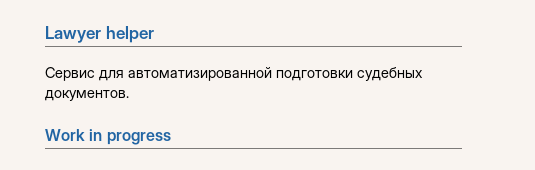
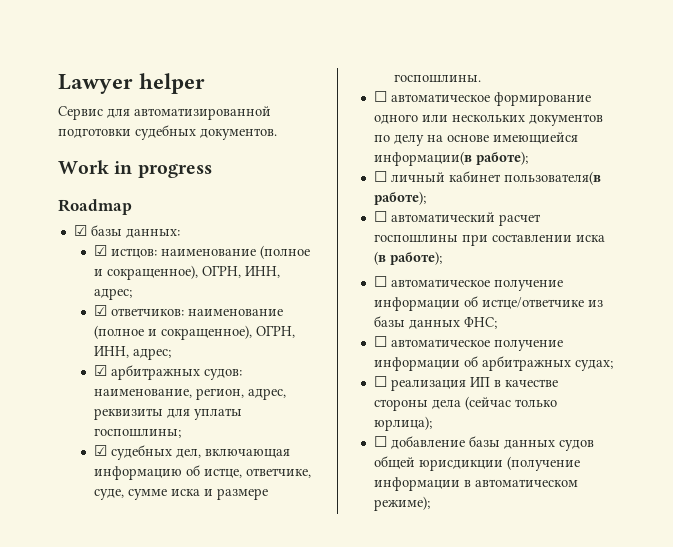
(171, 138) none -> [58,199,132,215] [73,225,180,238] [93,245,310,259] [93,265,280,280] [93,288,132,300] [93,305,283,316] [93,325,295,340] [93,346,171,360] [93,365,242,380] [93,388,286,400] [93,408,242,420] [93,428,181,438] [93,445,290,460] [93,465,311,480] [93,488,268,500] [393,74,481,83] [373,91,591,106] [373,114,603,126] [373,132,578,146] [373,151,528,166] [373,171,601,185] [373,191,426,205] [373,211,541,226] [373,234,605,246] [373,251,442,265] [373,276,563,291] [373,296,603,311] [373,316,497,329] [373,336,563,351] [373,356,613,371] [373,376,558,391] [373,396,557,411] [373,416,432,431] [373,436,594,451] [373,456,580,471] [373,477,578,491] [373,496,430,511] // Roadmap // ☑ базы данных: // ☑ истцов: наименование (полное и сокращенное), ОГРН, ИНН, адрес; // ☑ ответчиков: наименование (полное и сокращенное), ОГРН, ИНН, адрес; // ☑ арбитражных судов: наименование, регион, адрес, реквизиты для уплаты госпошлины; // ☑ судебных дел, включающая информацию об истце, ответчике, суде, сумме иска и размере госпошлины. // ☐ автоматическое формирование одного или нескольких документов по делу на основе имеющиейся информации(в работе); // ☐ личный кабинет пользователя(в работе); // ☐ автоматический расчет госпошлины при составлении иска (в работе); // ☐ автоматическое получение информации об истце/ответчике из базы данных ФНС; // ☐ автоматическое получение информации об арбитражных судах; // ☐ реализация ИП в качестве стороны дела (сейчас только юрлица); // ☐ добавление базы данных судов общей юрисдикции (получение информации в автоматическом режиме);

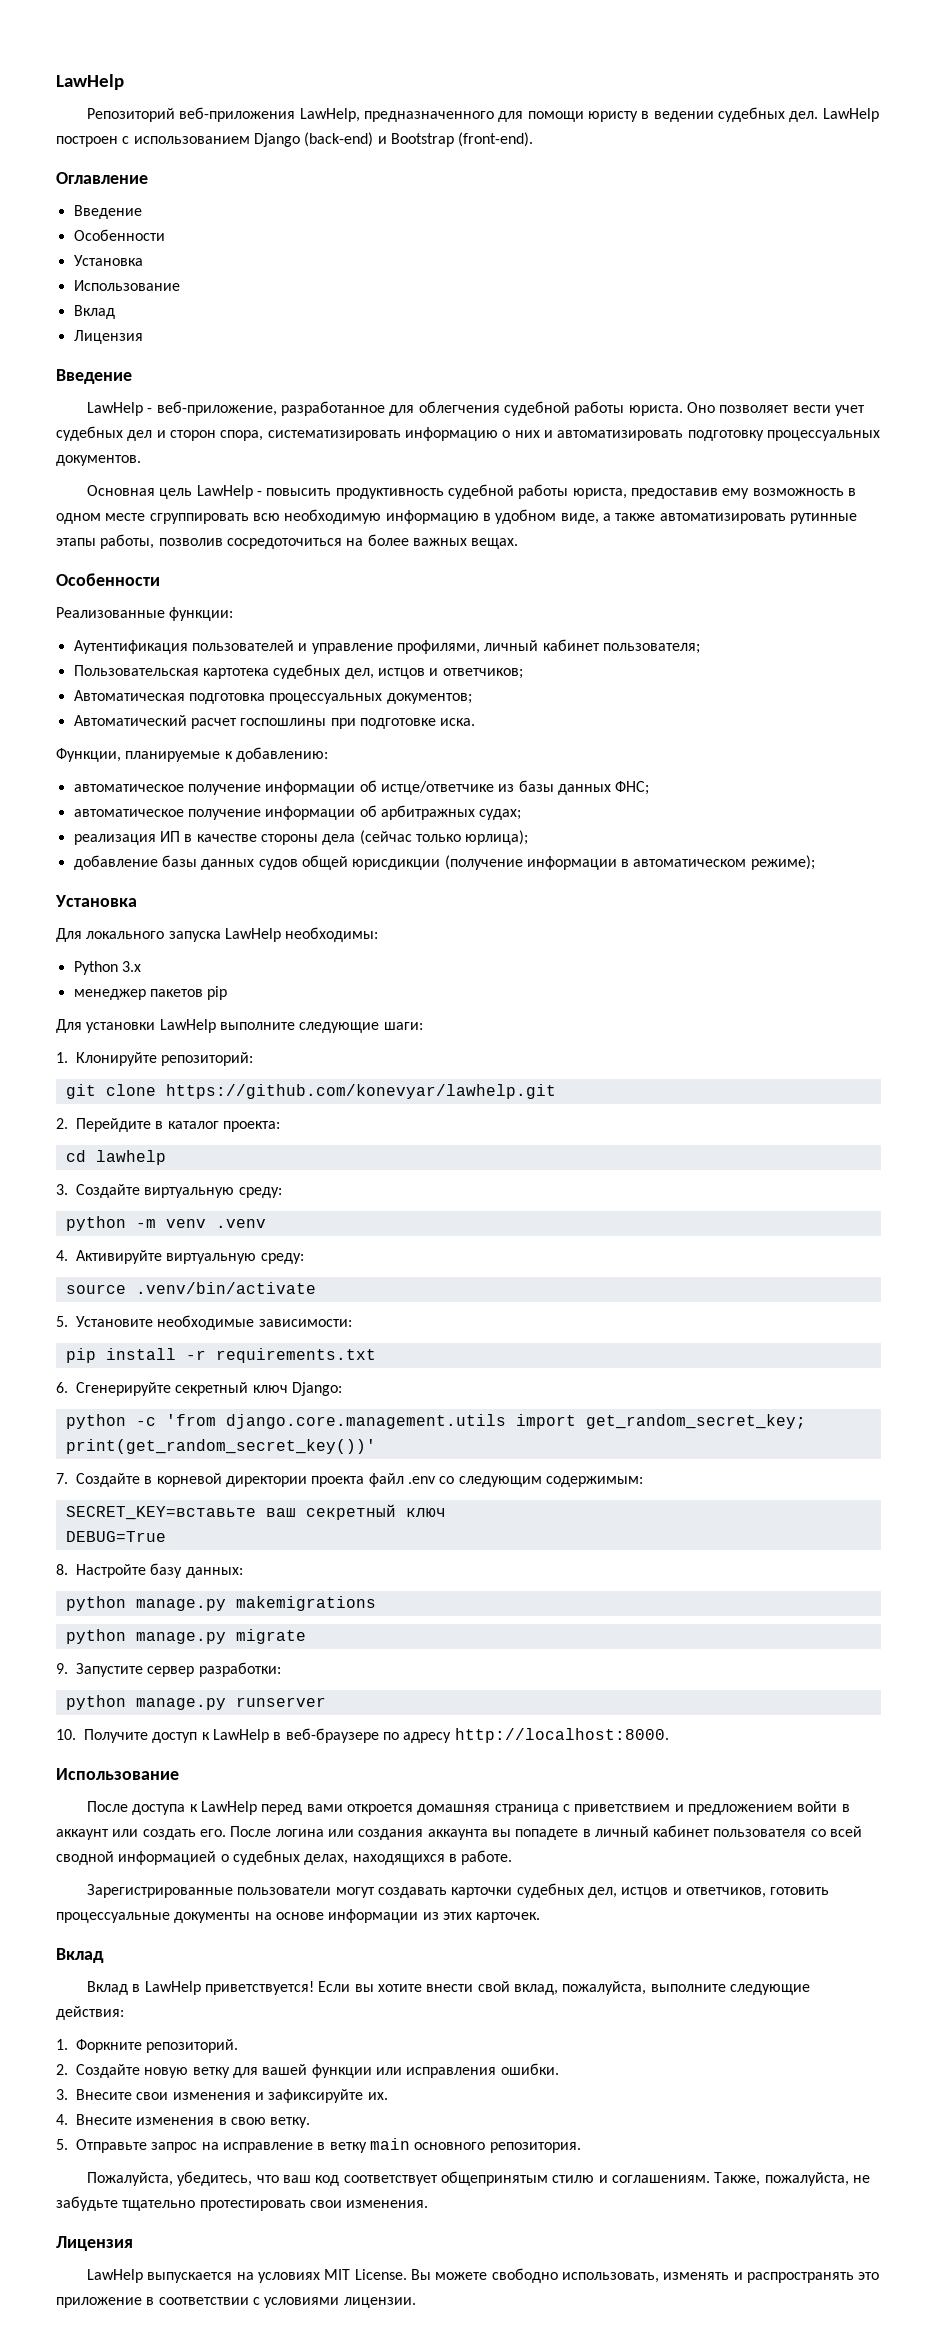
[58,73,206,94] [58,106,271,120] [58,125,277,140] [58,160,212,178] [58,199,132,215] [73,225,180,238] [93,245,310,259] [93,265,280,280] [93,288,132,300] [93,305,283,316] [93,325,295,340] [93,346,171,360] [93,365,242,380] [93,388,286,400] [93,408,242,420] [93,428,181,438] [93,445,290,460] [93,465,311,480] [93,488,268,500] [393,74,481,83] [373,91,591,106] [373,114,603,126] [373,132,578,146] [373,151,528,166] [373,171,601,185] [373,191,426,205] [373,211,541,226] [373,234,605,246] [373,251,442,265] [373,276,387,287] Lawyer helper // Сервис для автоматизированной подготовки судебных документов. // Work in progress // Roadmap // ☑ базы данных: // ☑ истцов: наименование (полное и сокращенное), ОГРН, ИНН, адрес; // ☑ ответчиков: наименование (полное и сокращенное), ОГРН, ИНН, адрес; // ☑ арбитражных судов: наименование, регион, адрес, реквизиты для уплаты госпошлины; // ☑ судебных дел, включающая информацию об истце, ответчике, суде, сумме иска и размере госпошлины. // ☐ автоматическое формирование одного или нескольких документов по делу на основе имеющиейся информации(в работе); // ☐ личный кабинет пользователя(в работе); // ☐ автоматический расчет госпошлины при составлении иска (в работе); // ☐ -> [56,74,124,90] [87,107,879,122] [56,132,534,147] [56,172,148,184] [73,205,142,219] [73,229,165,241] [73,255,143,266] [73,280,180,291] [73,305,115,319] [73,330,143,344] [56,369,132,384] [87,401,865,416] [56,426,880,441] [56,455,141,466] [87,484,856,499] [56,509,857,524] [56,534,519,549] [56,573,160,586] [56,607,234,621] [73,639,700,654] [73,664,523,679] [73,690,472,704] [73,715,476,729] [56,747,328,762] LawHelp // Репозиторий веб-приложения LawHelp, предназначенного для помощи юристу в ведении судебных дел. LawHelp построен с использованием Django (back-end) и Bootstrap (front-end). // Оглавление // Введение // Особенности // Установка // Использование // Вклад // Лицензия // Введение // LawHelp - веб-приложение, разработанное для облегчения судебной работы юриста. Оно позволяет вести учет судебных дел и сторон спора, систематизировать информацию о них и автоматизировать подготовку процессуальных документов. // Основная цель LawHelp - повысить продуктивность судебной работы юриста, предоставив ему возможность в одном месте сгруппировать всю необходимую информацию в удобном виде, а также автоматизировать рутинные этапы работы, позволив сосредоточиться на более важных вещах. // Особенности // Реализованные функции: // Аутентификация пользователей и управление профилями, личный кабинет пользователя; // Пользовательская картотека судебных дел, истцов и ответчиков; // Автоматическая подготовка процессуальных документов; // Автоматический расчет госпошлины при подготовке иска. // Функции, планируемые к добавлению: //
[373,336,387,347] ☐ -> (650, 788) none
[373,376,387,387] ☐ -> (522, 814) none
[373,436,387,447] ☐ -> (529, 837) none
(430, 503) none -> [55,895,137,907] [56,927,379,942] [73,961,141,975] [73,986,228,1000] [56,1019,423,1033] [56,1052,254,1066] [65,1084,556,1099] [56,1118,281,1132] [65,1150,166,1165] [56,1184,282,1198] [65,1216,266,1231] [56,1250,304,1264] [65,1282,316,1294] [56,1315,352,1330] [65,1348,376,1363] [56,1382,343,1396] [65,1414,806,1429] [65,1439,376,1454] [56,1473,643,1487] [65,1504,446,1520] [65,1531,166,1542] [56,1563,243,1578] [65,1596,376,1611] [65,1629,306,1644] [56,1662,281,1677] [65,1695,326,1710] [56,1728,669,1743] [56,1768,179,1780] [87,1801,850,1815] [56,1825,863,1840] [56,1850,513,1865] [87,1883,830,1898] [56,1909,541,1923] [56,1948,104,1963] [87,1981,810,1995] [56,2006,124,2020] [56,2039,239,2053] [56,2063,559,2078] [56,2089,388,2103] [56,2114,311,2128] [56,2138,581,2153] [87,2171,870,2186] [56,2196,429,2211] [56,2236,133,2251] [87,2268,880,2283] [56,2297,416,2308] // Установка // Для локального запуска LawHelp необходимы: // Python 3.x // менеджер пакетов pip // Для установки LawHelp выполните следующие шаги: // 1. Клонируйте репозиторий: // git clone https://github.com/konevyar/lawhelp.git // 2. Перейдите в каталог проекта: // cd lawhelp // 3. Создайте виртуальную среду: // python -m venv .venv // 4. Активируйте виртуальную среду: // source .venv/bin/activate // 5. Установите необходимые зависимости: // pip install -r requirements.txt // 6. Сгенерируйте секретный ключ Django: // python -c 'from django.core.management.utils import get_random_secret_key; print(get_random_secret_key())' // 7. Создайте в корневой директории проекта файл .env со следующим содержимым: // SECRET_KEY=вставьте ваш секретный ключ // DEBUG=True // 8. Настройте базу данных: // python manage.py makemigrations // python manage.py migrate // 9. Запустите сервер разработки: // python manage.py runserver // 10. Получите доступ к LawHelp в веб-браузере по адресу http://localhost:8000. // Использование // После доступа к LawHelp перед вами откроется домашняя страница с приветствием и предложением войти в аккаунт или создать его. После логина или создания аккаунта вы попадете в личный кабинет пользователя со всей сводной информацией о судебных делах, находящихся в работе. // Зарегистрированные пользователи могут создавать карточки судебных дел, истцов и ответчиков, готовить процессуальные документы на основе информации из этих карточек. // Вклад // Вклад в LawHelp приветствуется! Если вы хотите внести свой вклад, пожалуйста, выполните следующие действия: // 1. Форкните репозиторий. // 2. Создайте новую ветку для вашей функции или исправления ошибки. // 3. Внесите свои изменения и зафиксируйте их. // 4. Внесите изменения в свою ветку. // 5. Отправьте запрос на исправление в ветку main основного репозитория. // Пожалуйста, убедитесь, что ваш код соответствует общепринятым стилю и соглашениям. Также, пожалуйста, не забудьте тщательно протестировать свои изменения. // Лицензия // LawHelp выпускается на условиях MIT License. Вы можете свободно использовать, изменять и распространять это приложение в соответствии с условиями лицензии.

